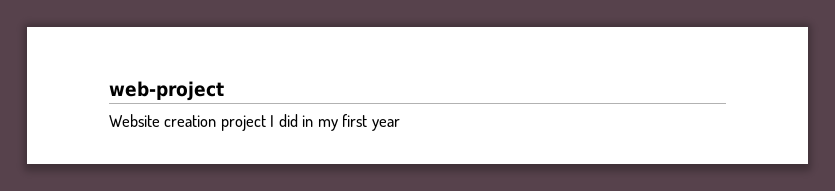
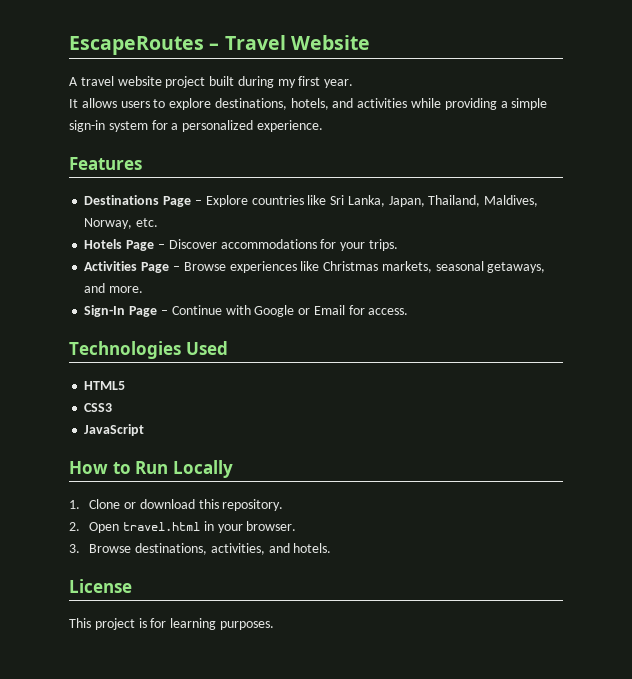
[109,81,224,101] [109,114,400,131] web-project // Website creation project I did in my first year -> [69,35,370,55] [69,76,354,88] [69,98,548,110] [69,120,323,132] [69,157,142,170] [84,195,539,207] [84,218,159,229] [84,239,398,251] [84,261,546,273] [84,283,144,293] [84,305,409,317] [69,341,228,359] [84,381,126,390] [84,403,113,412] [84,424,145,436] [69,460,233,478] [69,499,284,511] [69,521,297,533] [69,543,332,555] [69,579,132,593] [69,618,274,630] EscapeRoutes – Travel Website // A travel website project built during my first year. // It allows users to explore destinations, hotels, and activities while providing a simple sign-in system for a personalized experience. // Features // Destinations Page – Explore countries like Sri Lanka, Japan, Thailand, Maldives, Norway, etc. // Hotels Page – Discover accommodations for your trips. // Activities Page – Browse experiences like Christmas markets, seasonal getaways, and more. // Sign-In Page – Continue with Google or Email for access. // Technologies Used // HTML5 // CSS3 // JavaScript // How to Run Locally // 1. Clone or download this repository. // 2. Open travel.html in your browser. // 3. Browse destinations, activities, and hotels. // License // This project is for learning purposes.

